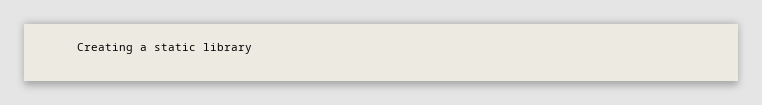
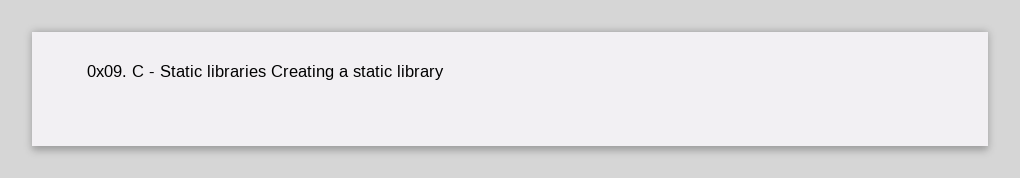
(77, 48) none -> [87,65,266,77] 0x09. C - Static libraries

